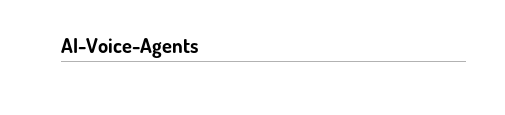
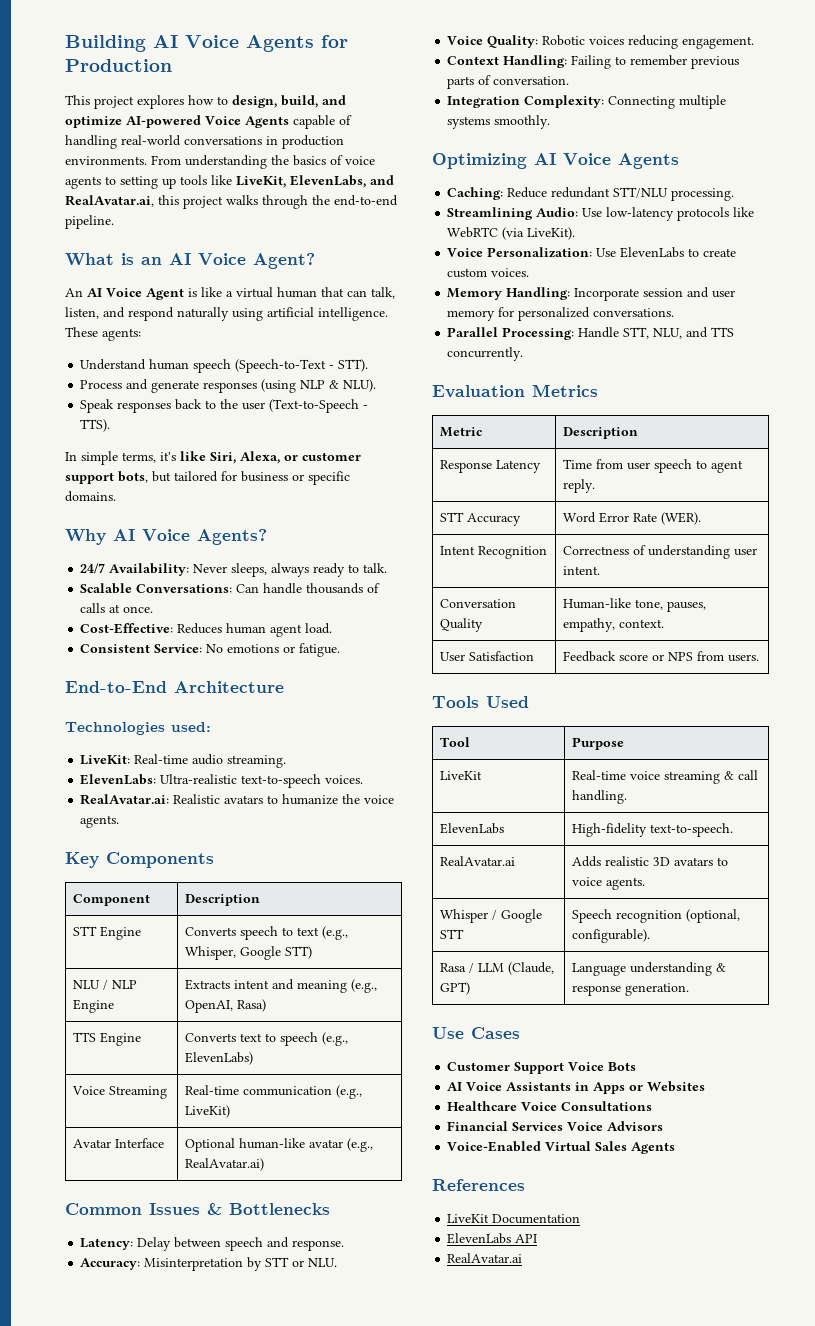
[61,38,198,58] AI-Voice-Agents -> [65,35,348,52] [65,59,172,72] [65,95,346,109] [65,115,352,129] [65,135,344,149] [65,155,375,169] [65,175,394,189] [65,195,398,209] [65,215,114,229] [65,253,315,269] [65,287,395,300] [65,307,388,321] [65,327,141,341] [80,359,369,373] [80,379,377,393] [80,399,369,413] [80,419,111,432] [65,451,361,465] [65,471,350,485] [65,491,116,502] [65,529,267,545] [80,563,388,577] [80,583,381,594] [80,603,154,613] [80,623,333,637] [80,643,341,657] [65,681,284,693] [65,722,211,735] [80,754,287,768] [80,774,364,788] [80,794,395,805] [80,815,120,828] [65,852,214,868] [72,894,150,906] [184,894,260,906] [72,926,141,940] [184,926,348,940] [184,946,312,960] [72,980,137,990] [72,999,114,1013] [184,979,377,993] [184,999,266,1013] [72,1032,141,1046] [184,1032,348,1046] [184,1052,253,1065] [71,1086,167,1099] [184,1085,362,1099] [184,1105,230,1118] [72,1138,164,1148] [184,1138,373,1152] [184,1158,264,1171] [65,1203,330,1215] [80,1237,345,1251] [80,1257,338,1271] [447,35,755,49] [447,55,740,69] [447,75,570,89] [447,95,727,109] [447,115,551,129] [432,153,679,169] [447,187,735,201] [447,207,755,221] [447,227,576,240] [447,247,737,258] [447,268,530,278] [447,287,736,301] [447,307,675,321] [447,327,735,340] [447,347,524,361] [432,384,598,398] [439,427,482,437] [562,427,638,439] [439,460,541,473] [562,459,743,473] [562,479,595,493] [439,512,521,526] [562,512,701,525] [439,546,547,559] [562,545,757,559] [562,566,600,575] [439,599,516,608] [439,618,483,632] [562,598,706,612] [562,618,664,632] [439,651,534,661] [562,651,759,662] [432,696,529,708] [439,737,470,747] [571,737,624,750] [439,771,482,780] [571,770,758,784] [571,790,627,804] [439,823,504,834] [571,823,733,837] [439,856,515,866] [571,856,728,867] [571,877,645,890] [439,909,542,923] [439,929,464,939] [571,909,740,923] [571,929,650,943] [439,962,554,975] [439,982,470,995] [571,962,726,976] [571,983,689,996] [432,1027,520,1039] [447,1062,637,1074] [447,1081,706,1094] [447,1101,653,1111] [447,1121,664,1131] [447,1141,676,1154] [432,1179,525,1191] [447,1214,581,1224] [447,1233,538,1244] [447,1253,523,1263] Building AI Voice Agents for Production // This project explores how to design, build, and optimize AI-powered Voice Agents capable of handling real-world conversations in production environments. From understanding the basics of voice agents to setting up tools like LiveKit, ElevenLabs, and RealAvatar.ai, this project walks through the end-to-end pipeline. // What is an AI Voice Agent? // An AI Voice Agent is like a virtual human that can talk, listen, and respond naturally using artificial intelligence. These agents: // Understand human speech (Speech-to-Text - STT). // Process and generate responses (using NLP & NLU). // Speak responses back to the user (Text-to-Speech - TTS). // In simple terms, it's like Siri, Alexa, or customer support bots, but tailored for business or specific domains. // Why AI Voice Agents? // 24/7 Availability: Never sleeps, always ready to talk. // Scalable Conversations: Can handle thousands of calls at once. // Cost-Effective: Reduces human agent load. // Consistent Service: No emotions or fatigue. // End-to-End Architecture // Technologies used: // LiveKit: Real-time audio streaming. // ElevenLabs: Ultra-realistic text-to-speech voices. // RealAvatar.ai: Realistic avatars to humanize the voice agents. // Key Components // Component | Description // STT Engine | Converts speech to text (e.g., Whisper, Google STT) // NLU / NLP Engine | Extracts intent and meaning (e.g., OpenAI, Rasa) // TTS Engine | Converts text to speech (e.g., ElevenLabs) // Voice Streaming | Real-time communication (e.g., LiveKit) // Avatar Interface | Optional human-like avatar (e.g., RealAvatar.ai) // Common Issues & Bottlenecks // Latency: Delay between speech and response. // Accuracy: Misinterpretation by STT or NLU. // Voice Quality: Robotic voices reducing engagement. // Context Handling: Failing to remember previous parts of conversation. // Integration Complexity: Connecting multiple systems smoothly. // Optimizing AI Voice Agents // Caching: Reduce redundant STT/NLU processing. // Streamlining Audio: Use low-latency protocols like WebRTC (via LiveKit). // Voice Personalization: Use ElevenLabs to create custom voices. // Memory Handling: Incorporate session and user memory for personalized conversations. // Parallel Processing: Handle STT, NLU, and TTS concurrently. // Evaluation Metrics // Metric | Description // Response Latency | Time from user speech to agent reply. // STT Accuracy | Word Error Rate (WER). // Intent Recognition | Correctness of understanding user intent. // Conversation Quality | Human-like tone, pauses, empathy, context. // User Satisfaction | Feedback score or NPS from users. // Tools Used // Tool | Purpose // LiveKit | Real-time voice streaming & call handling. // ElevenLabs | High-fidelity text-to-speech. // RealAvatar.ai | Adds realistic 3D avatars to voice agents. // Whisper / Google STT | Speech recognition (optional, configurable). // Rasa / LLM (Claude, GPT) | Language understanding & response generation. // Use Cases // Customer Support Voice Bots // AI Voice Assistants in Apps or Websites // Healthcare Voice Consultations // Financial Services Voice Advisors // Voice-Enabled Virtual Sales Agents // References // LiveKit Documentation // ElevenLabs API // RealAvatar.ai

